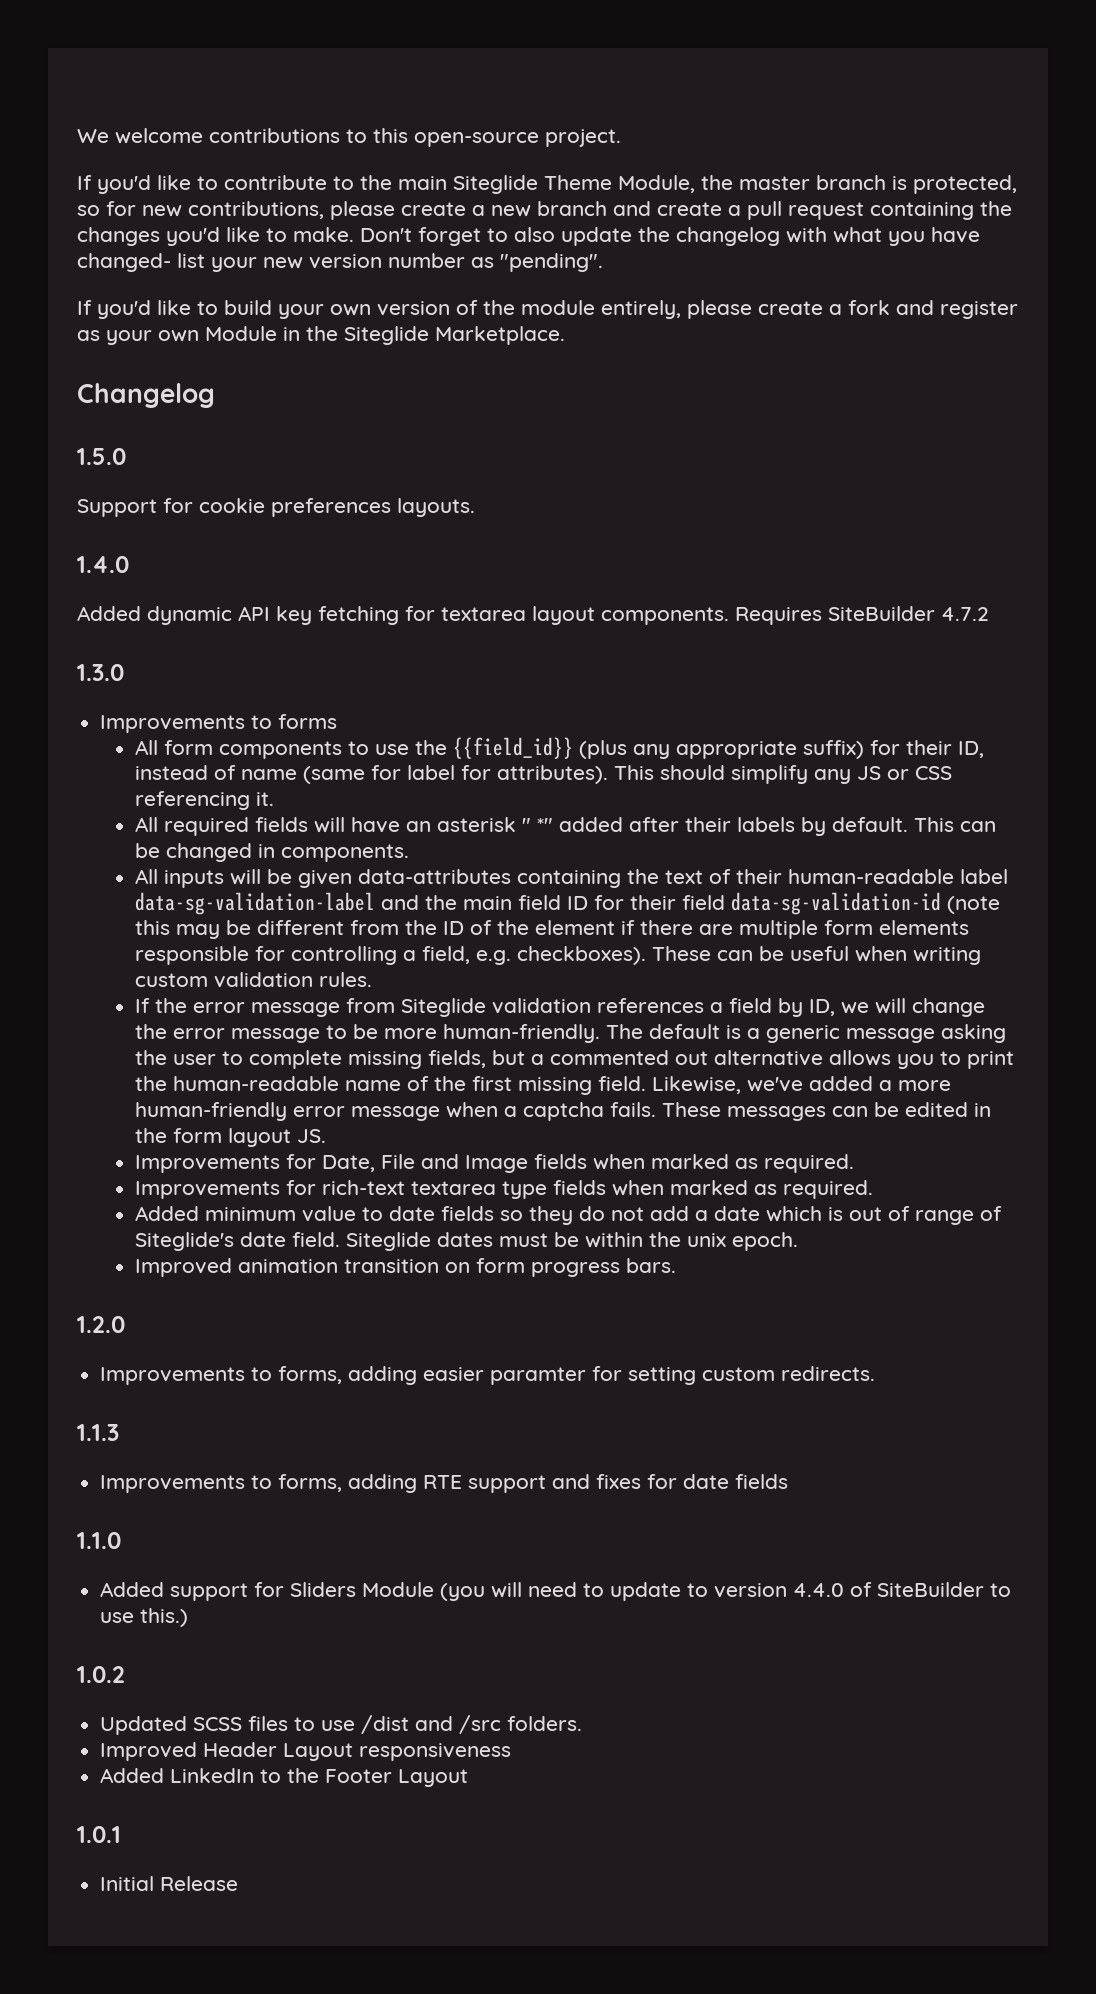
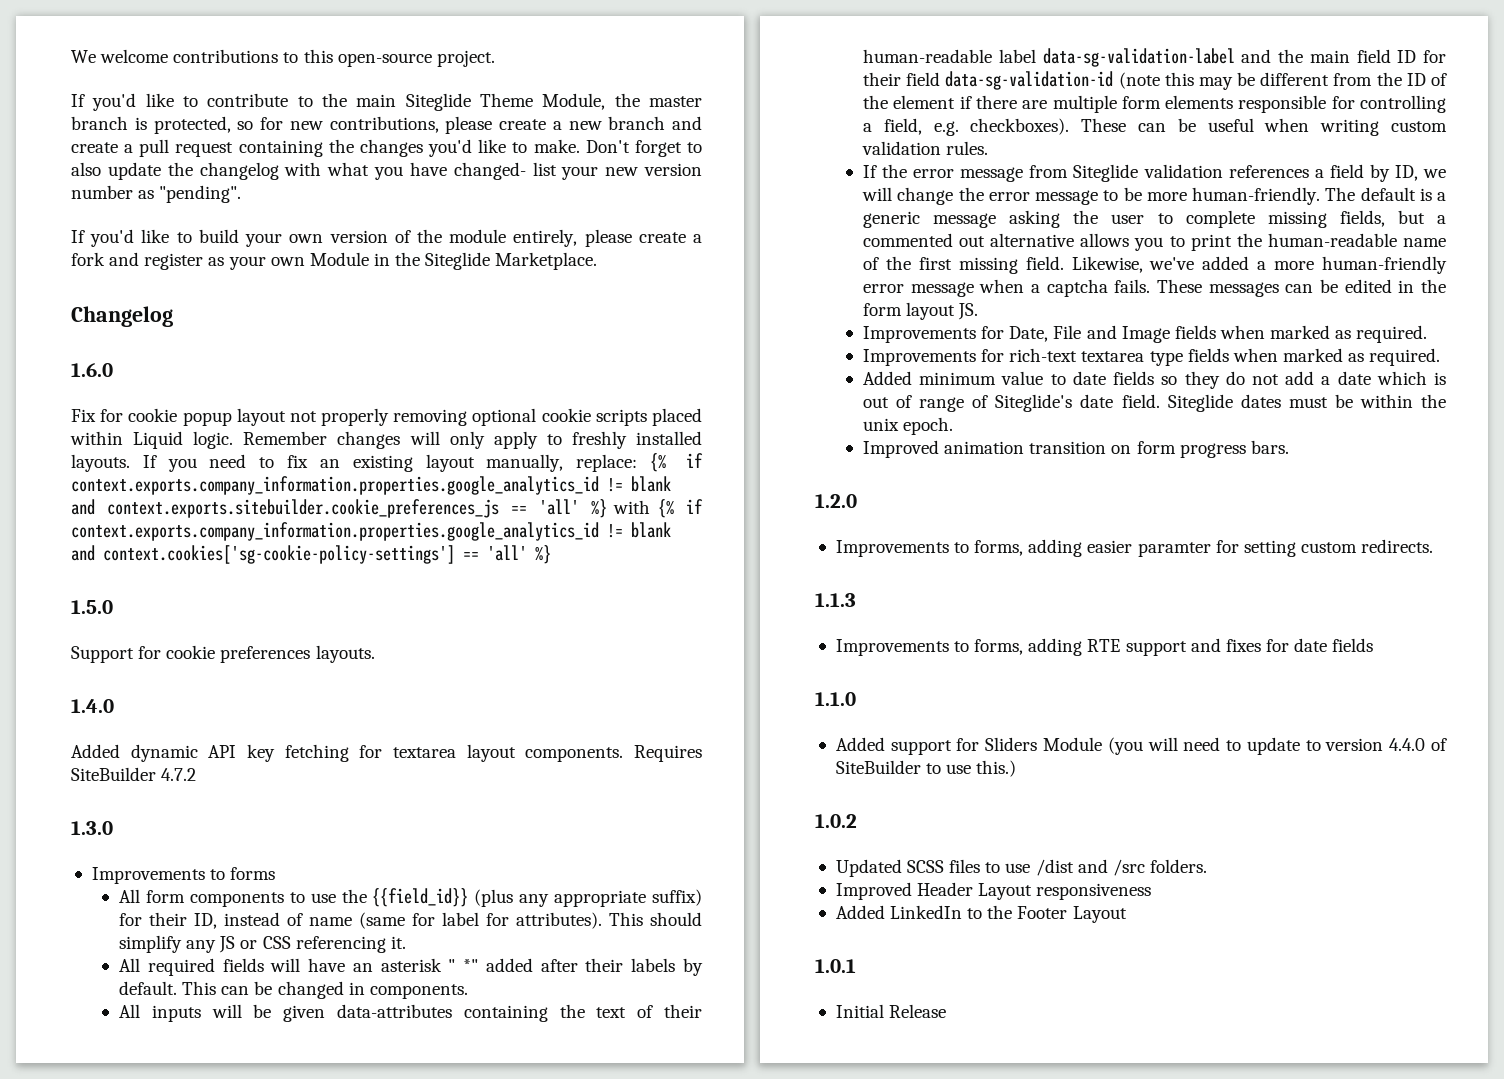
(215, 395) none -> [71,363,113,377] [71,408,702,426] [70,431,703,449] [71,453,703,472] [71,476,671,495] [71,499,703,518] [71,522,671,541] [71,545,551,564] // 1.6.0 // Fix for cookie popup layout not properly removing optional cookie scripts placed within Liquid logic. Remember changes will only apply to freshly installed layouts. If you need to fix an existing layout manually, replace: {% if context.exports.company_information.properties.google_analytics_id != blank and context.exports.sitebuilder.cookie_preferences_js == 'all' %} with {% if context.exports.company_information.properties.google_analytics_id != blank and context.cookies['sg-cookie-policy-settings'] == 'all' %}

